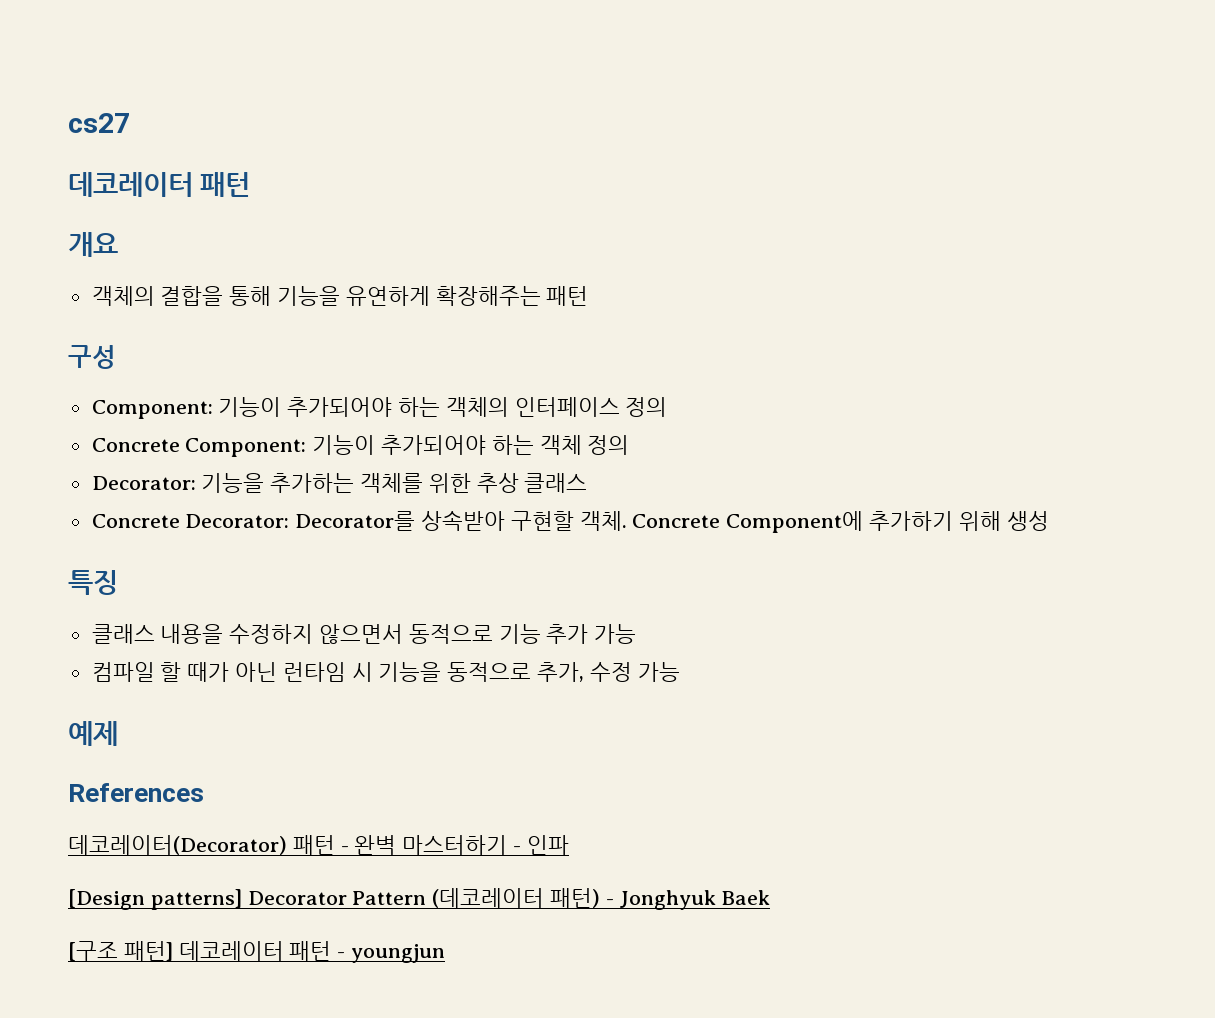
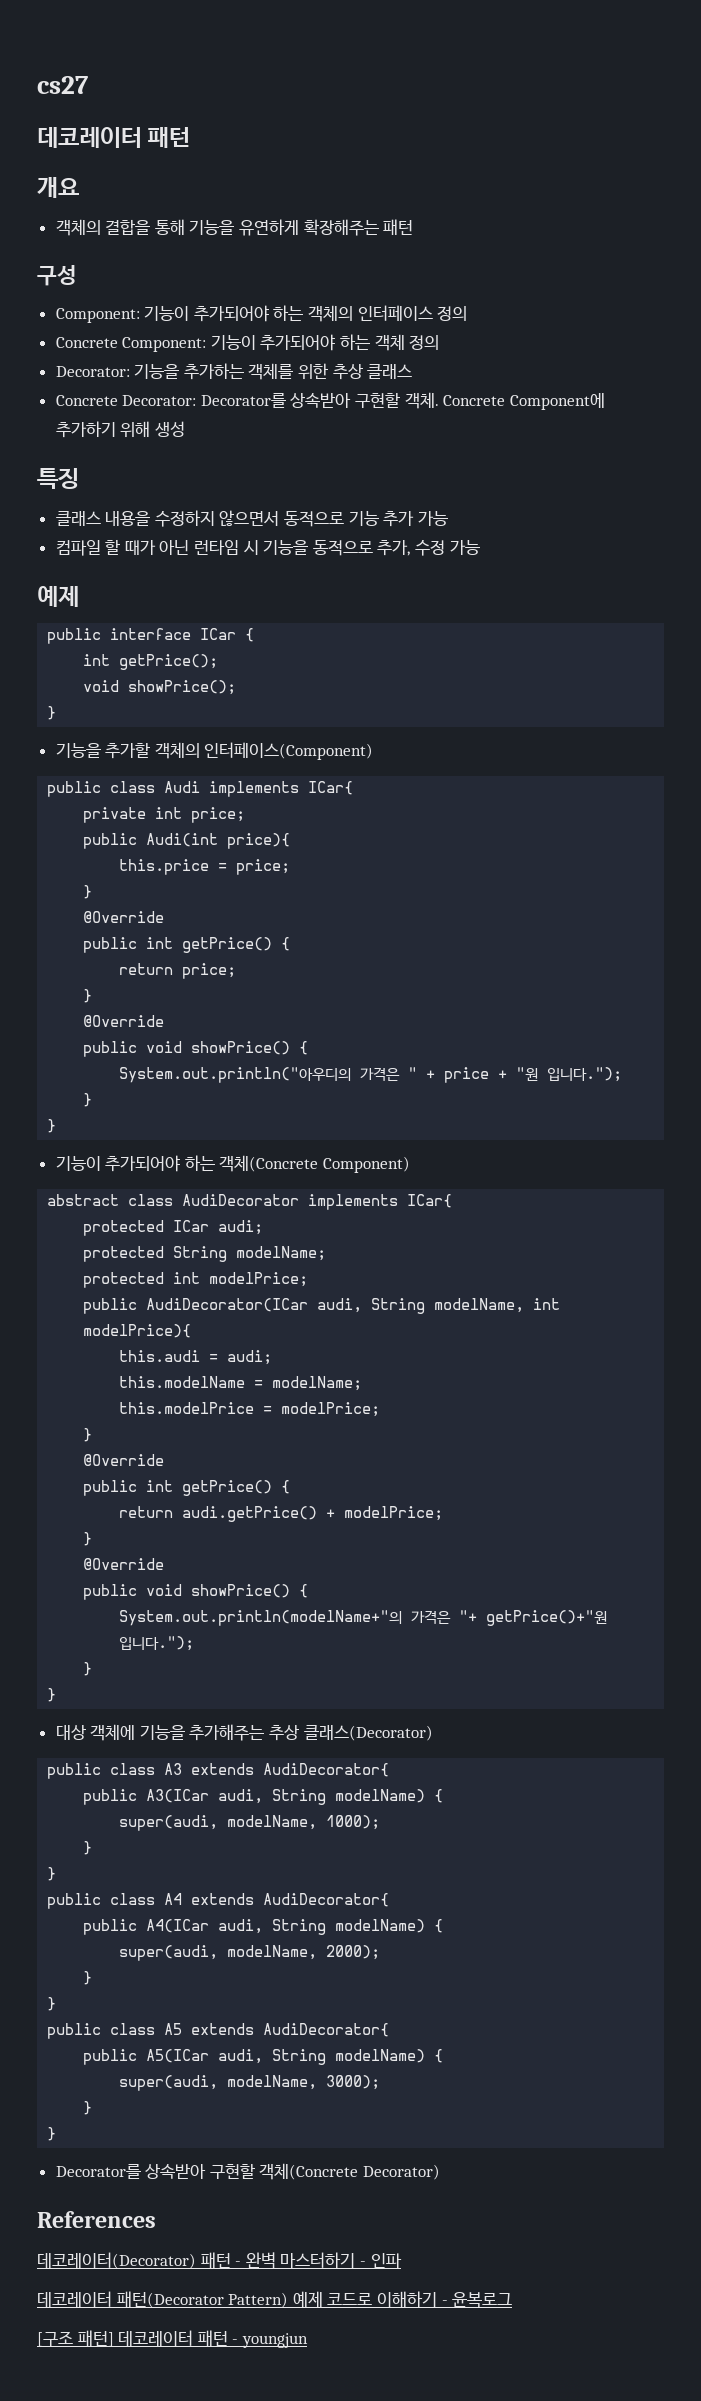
(118, 733) none -> [47,628,255,644] [83,654,219,670] [83,680,237,695] [47,706,57,720] [55,742,374,760] [47,781,354,797] [83,807,246,823] [83,833,291,849] [119,859,291,875] [83,885,93,899] [83,911,165,923] [83,937,291,953] [119,963,237,979] [83,989,93,1003] [83,1015,165,1027] [83,1041,309,1057] [119,1067,623,1083] [83,1093,93,1107] [47,1119,57,1133] [55,1155,411,1173] [47,1194,453,1210] [83,1220,264,1236] [83,1246,327,1262] [83,1272,309,1288] [83,1298,561,1314] [83,1324,192,1338] [119,1350,273,1365] [119,1376,363,1391] [119,1402,381,1417] [83,1428,93,1442] [83,1454,165,1466] [83,1480,291,1496] [119,1506,444,1522] [83,1532,93,1546] [83,1558,165,1570] [83,1584,309,1600] [119,1610,608,1626] [119,1636,195,1651] [83,1662,93,1676] [47,1688,57,1702] [55,1724,433,1741] [47,1763,390,1779] [83,1789,444,1805] [119,1815,381,1831] [83,1841,93,1855] [47,1867,57,1881] [47,1893,390,1909] [83,1919,444,1935] [119,1945,381,1961] [83,1971,93,1985] [47,1997,57,2011] [47,2023,390,2039] [83,2049,444,2065] [119,2075,381,2091] [83,2101,93,2115] [47,2127,57,2141] [55,2163,441,2180] // public interface ICar { // int getPrice(); // void showPrice(); // } // 기능을 추가할 객체의 인터페이스(Component) // public class Audi implements ICar{ // private int price; // public Audi(int price){ // this.price = price; // } // @Override // public int getPrice() { // return price; // } // @Override // public void showPrice() { // System.out.println("아우디의 가격은 " + price + "원 입니다."); // } // } // 기능이 추가되어야 하는 객체(Concrete Component) // abstract class AudiDecorator implements ICar{ // protected ICar audi; // protected String modelName; // protected int modelPrice; // public AudiDecorator(ICar audi, String modelName, int modelPrice){ // this.audi = audi; // this.modelName = modelName; // this.modelPrice = modelPrice; // } // @Override // public int getPrice() { // return audi.getPrice() + modelPrice; // } // @Override // public void showPrice() { // System.out.println(modelName+"의 가격은 "+ getPrice()+"원 입니다."); // } // } // 대상 객체에 기능을 추가해주는 추상 클래스(Decorator) // public class A3 extends AudiDecorator{ // public A3(ICar audi, String modelName) { // super(audi, modelName, 1000); // } // } // public class A4 extends AudiDecorator{ // public A4(ICar audi, String modelName) { // super(audi, modelName, 2000); // } // } // public class A5 extends AudiDecorator{ // public A5(ICar audi, String modelName) { // super(audi, modelName, 3000); // } // } // Decorator를 상속받아 구현할 객체(Concrete Decorator)
[68,888,771,910] [Design patterns] Decorator Pattern (데코레이터 패턴) - Jonghyuk Baek -> [37,2291,513,2308] 데코레이터 패턴(Decorator Pattern) 예제 코드로 이해하기 - 윤복로그

